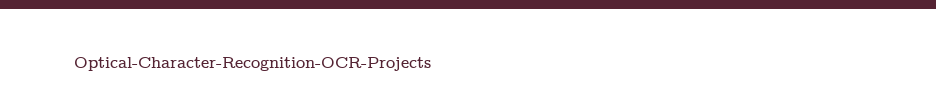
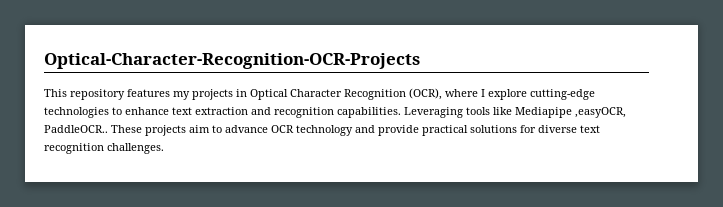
(431, 64) none -> [44,88,595,100] [44,107,626,118] [44,125,600,136] [44,143,164,154] // This repository features my projects in Optical Character Recognition (OCR), where I explore cutting-edge technologies to enhance text extraction and recognition capabilities. Leveraging tools like Mediapipe ,easyOCR, PaddleOCR.. These projects aim to advance OCR technology and provide practical solutions for diverse text recognition challenges.

